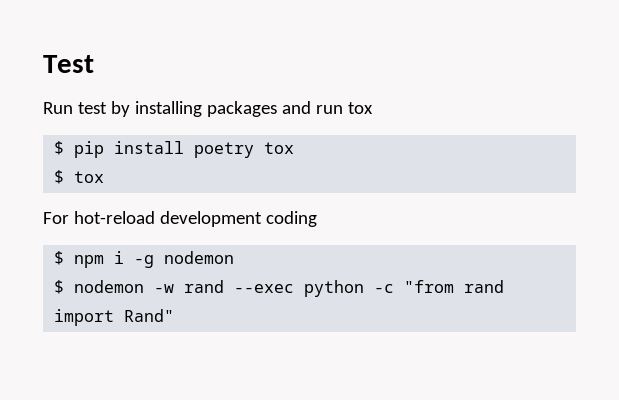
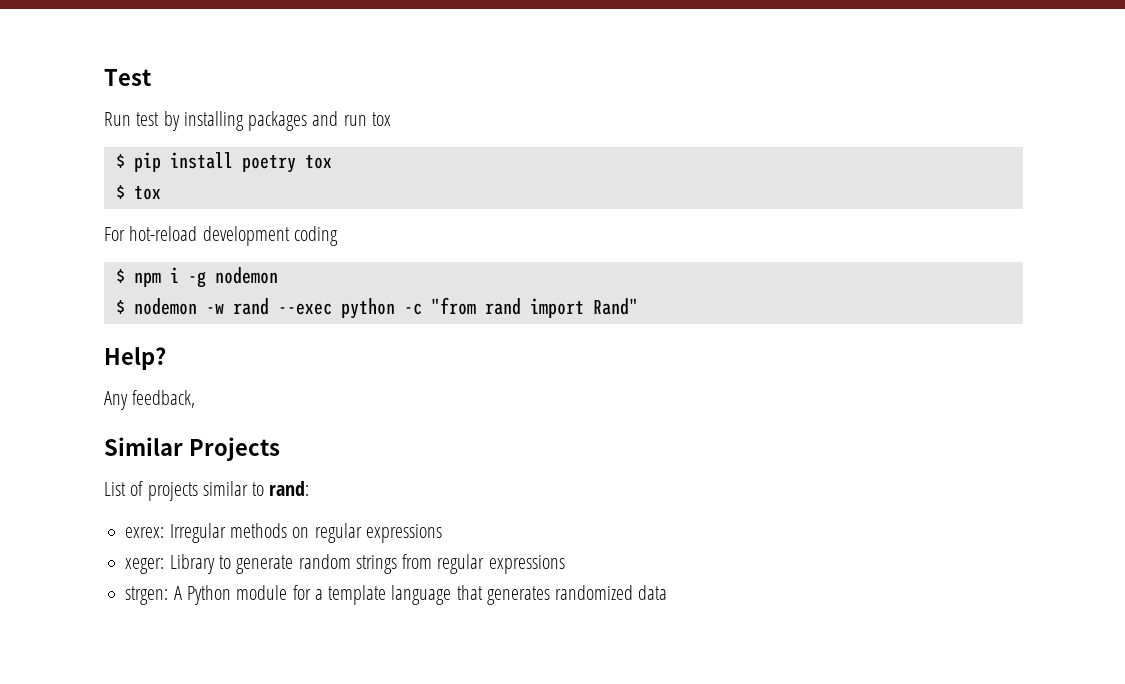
(175, 315) none -> [104,347,166,370] [104,390,196,410] [104,437,280,461] [104,481,310,501] [125,523,442,543] [125,554,565,574] [125,585,668,605] // Help? // Any feedback, // Similar Projects // List of projects similar to rand: // exrex: Irregular methods on regular expressions // xeger: Library to generate random strings from regular expressions // strgen: A Python module for a template language that generates randomized data

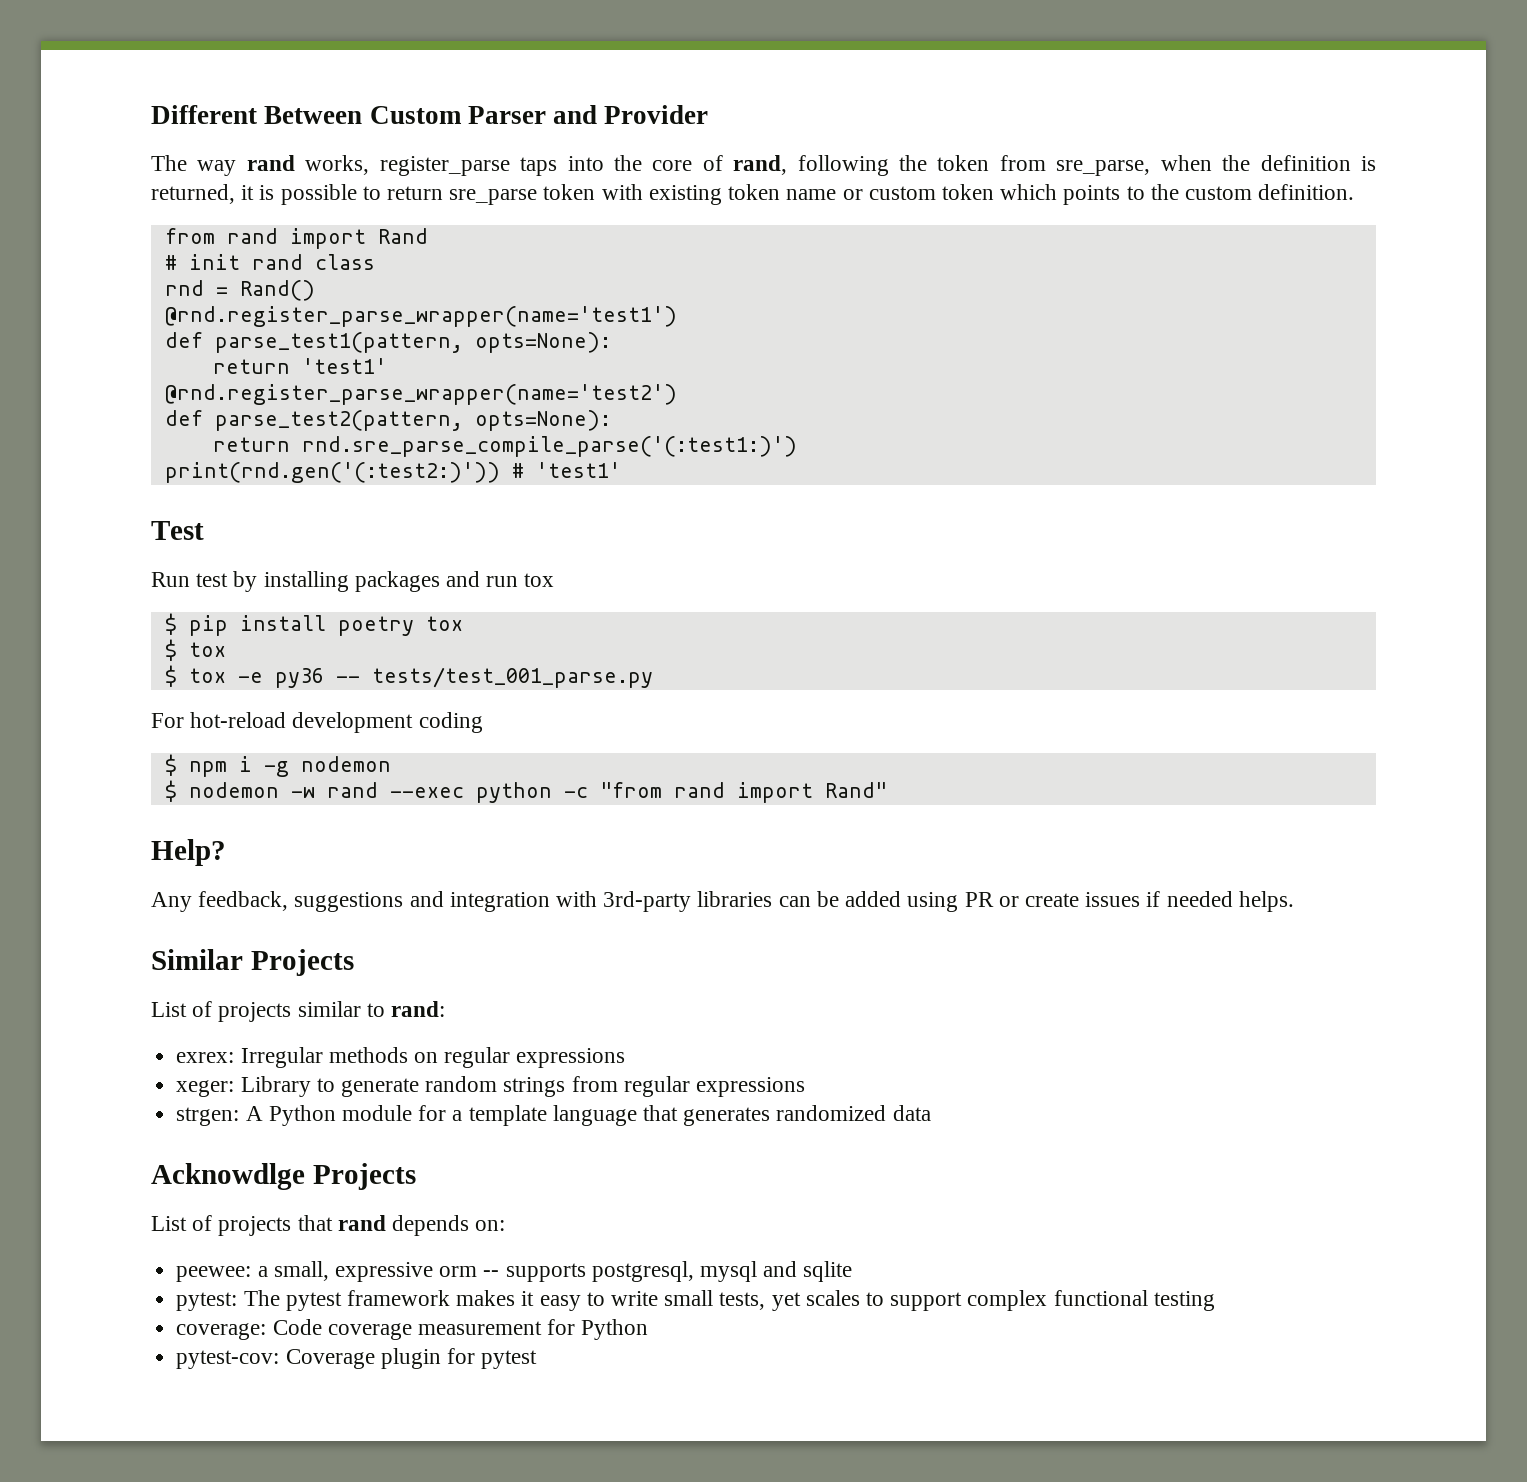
(104, 77) none -> [151,105,709,124] [151,155,1377,176] [151,184,1355,205] [164,228,428,249] [164,254,375,270] [164,280,315,301] [164,306,677,327] [164,332,611,353] [212,358,387,374] [164,384,677,405] [164,410,611,431] [212,436,797,457] [164,462,621,483] Different Between Custom Parser and Provider // The way rand works, register_parse taps into the core of rand, following the token from sre_parse, when the definition is returned, it is possible to return sre_parse token with existing token name or custom token which points to the custom definition. // from rand import Rand // # init rand class // rnd = Rand() // @rnd.register_parse_wrapper(name='test1') // def parse_test1(pattern, opts=None): // return 'test1' // @rnd.register_parse_wrapper(name='test2') // def parse_test2(pattern, opts=None): // return rnd.sre_parse_compile_parse('(:test1:)') // print(rnd.gen('(:test2:)')) # 'test1' //
(161, 193) none -> [164,665,653,688] // $ tox -e py36 -- tests/test_001_parse.py
(196, 399) none -> [294,891,1294,912] suggestions and integration with 3rd-party libraries can be added using PR or create issues if needed helps.
(668, 592) none -> [151,1163,416,1190] [151,1215,506,1236] [176,1261,853,1282] [176,1290,1215,1311] [176,1319,649,1340] [176,1348,538,1369] // Acknowdlge Projects // List of projects that rand depends on: // peewee: a small, expressive orm -- supports postgresql, mysql and sqlite // pytest: The pytest framework makes it easy to write small tests, yet scales to support complex functional testing // coverage: Code coverage measurement for Python // pytest-cov: Coverage plugin for pytest

